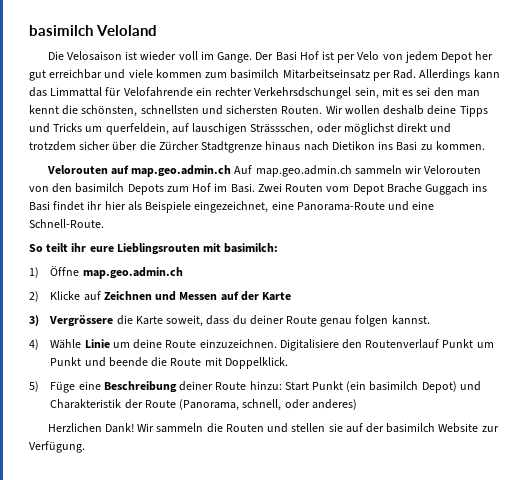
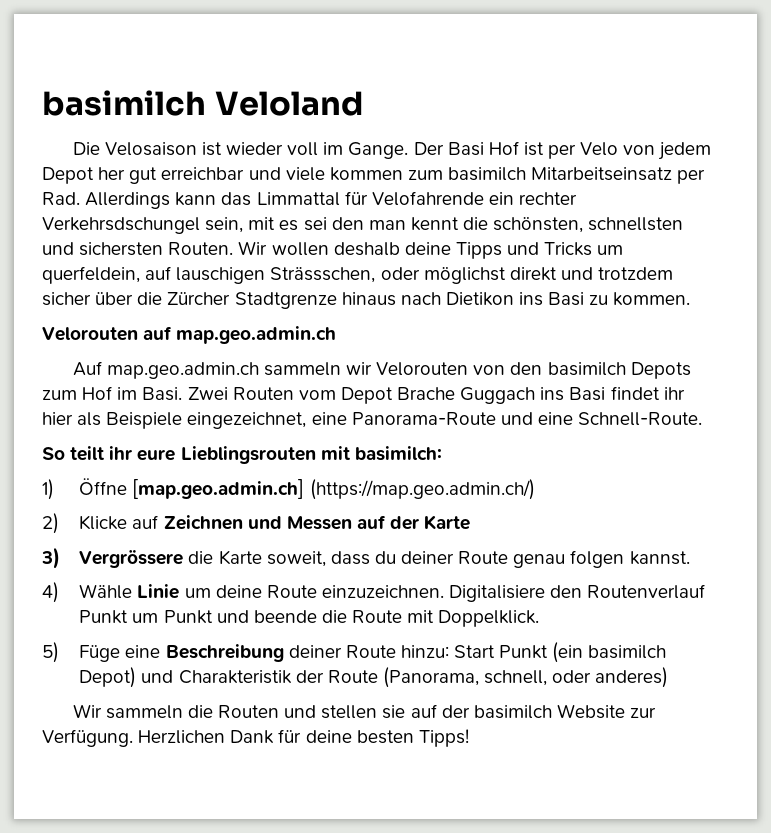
(232, 171) none -> (337, 335) //
[82,267,183,279] map.geo.admin.ch -> [132,479,535,500] [map.geo.admin.ch] (https://map.geo.admin.ch/)
[47,423,134,433] Herzlichen Dank! -> (669, 677) none
(85, 447) none -> [138,729,469,747] Herzlichen Dank für deine besten Tipps!

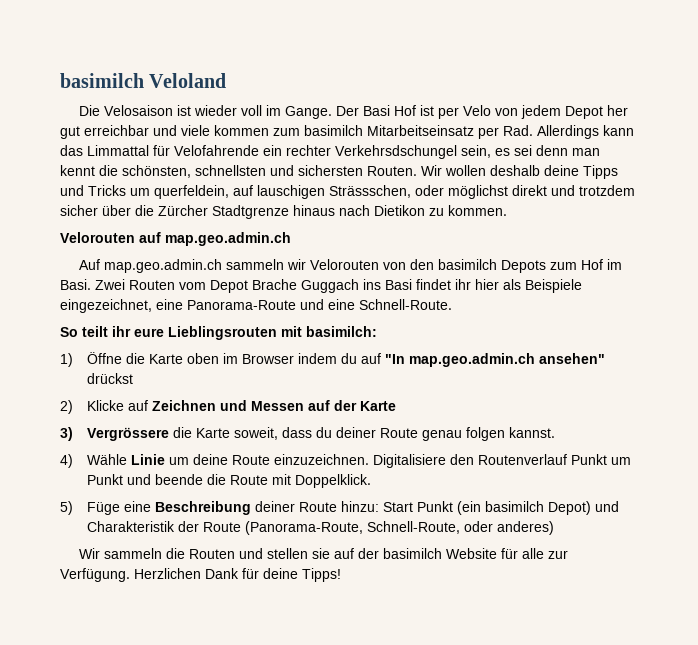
[248,217,276,230] mit -> (491, 151) none
[331,217,364,230] den -> [536,145,568,156] denn
[519,292,585,306] ins Basi -> (425, 210) none
[132,479,535,500] [map.geo.admin.ch] (https://map.geo.admin.ch/) -> [125,353,605,367] [86,373,133,384] die Karte oben im Browser indem du auf "In map.geo.admin.ch ansehen" drückst
[382,667,548,688] (Panorama, schnell, -> [244,521,460,535] (Panorama-Route, Schnell-Route,
(625, 711) none -> [501,548,545,559] für alle
[356,730,414,744] besten -> (298, 573) none

